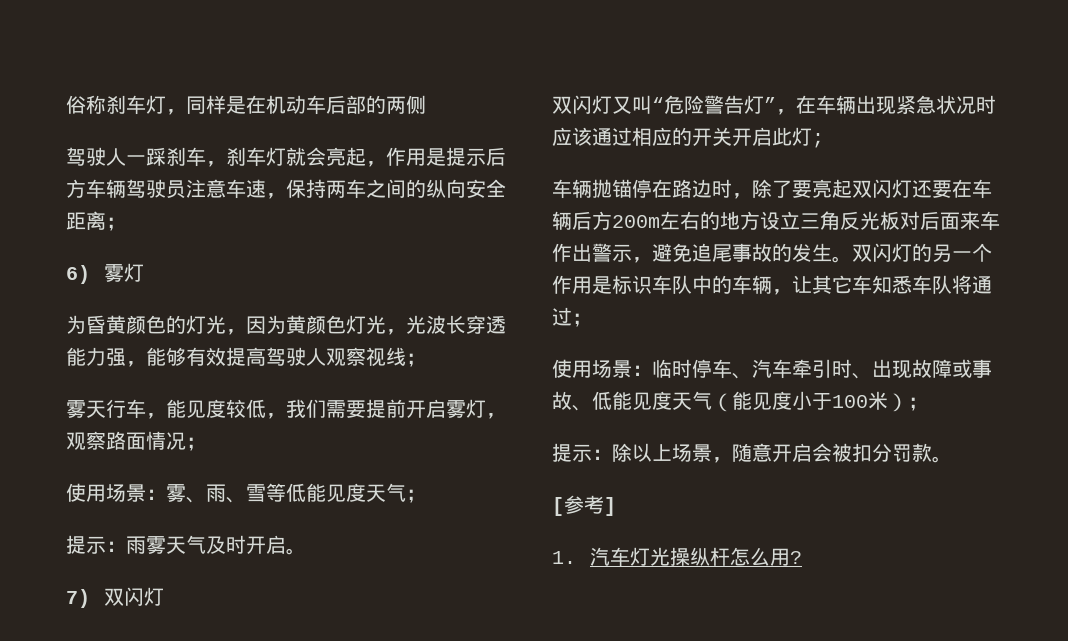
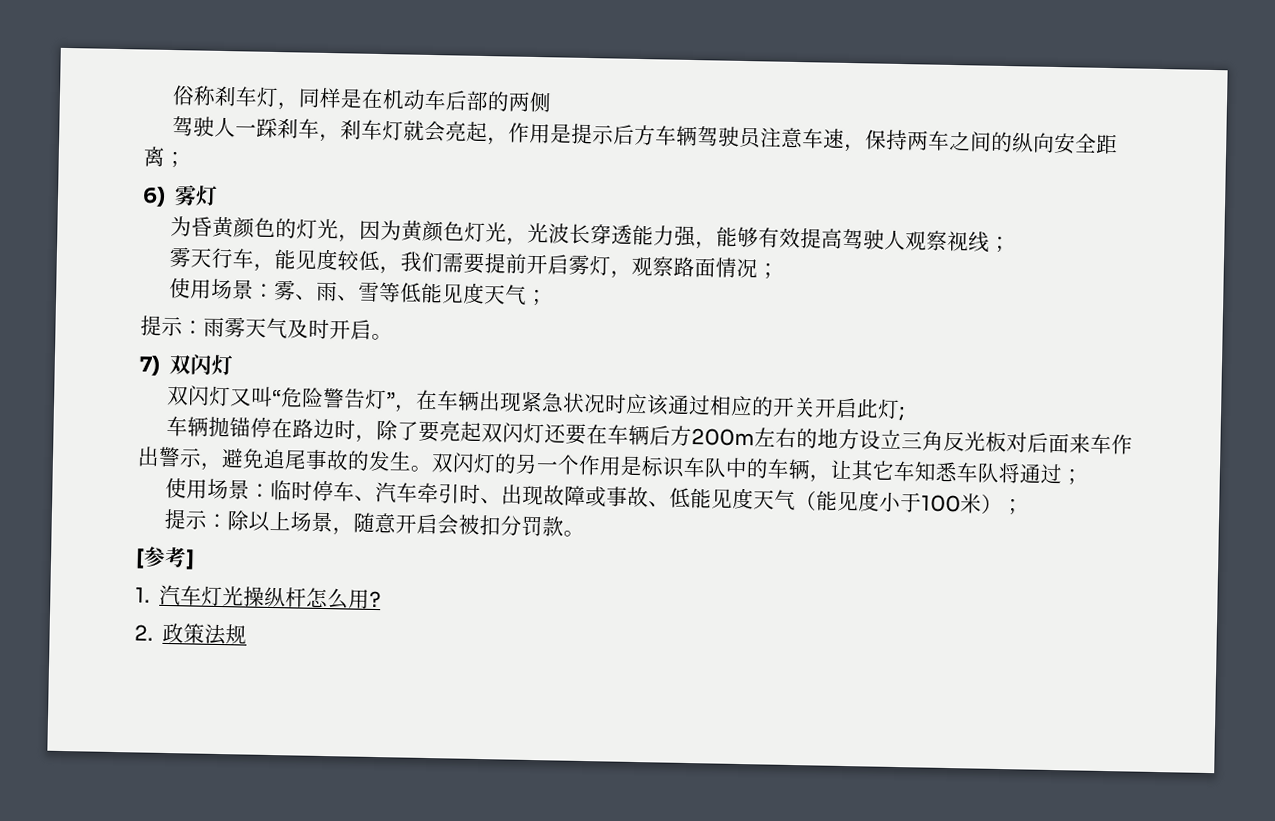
(803, 557) none -> [134,622,248,646] // 2.政策法规

